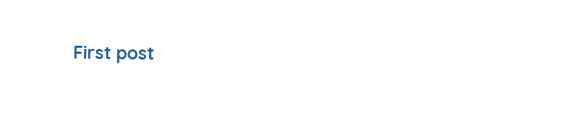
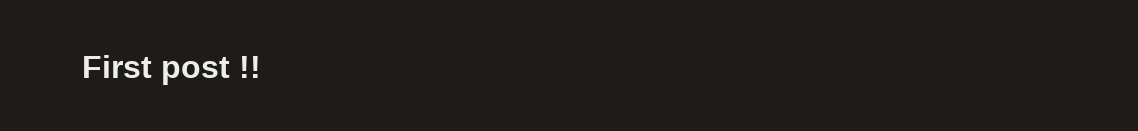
(155, 55) none -> [239,56,261,78] !!

